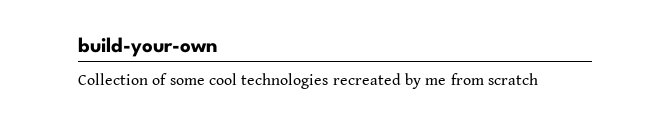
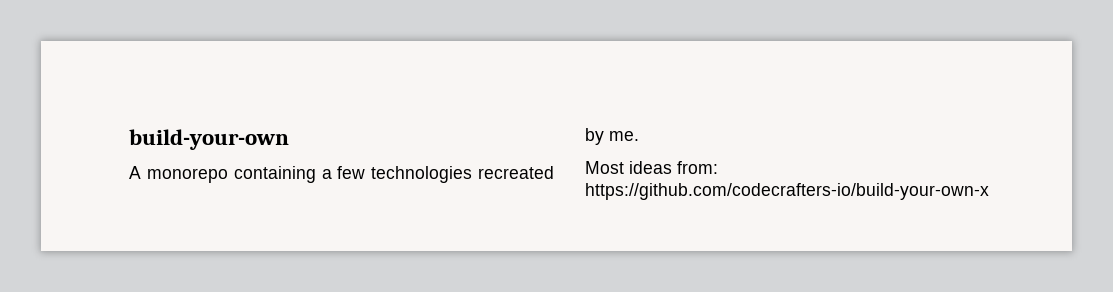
[78,73,538,89] Collection of some cool technologies recreated by me from scratch -> [129,166,554,183] [585,128,639,145] [585,161,718,174] [585,183,989,200] A monorepo containing a few technologies recreated by me. // Most ideas from: https://github.com/codecrafters-io/build-your-own-x

